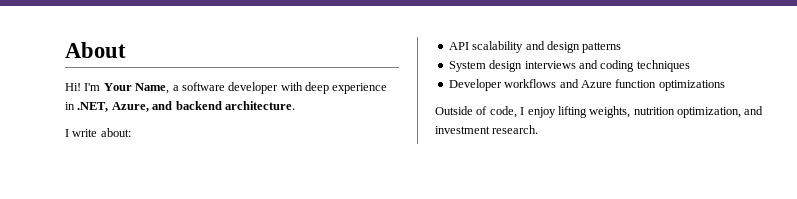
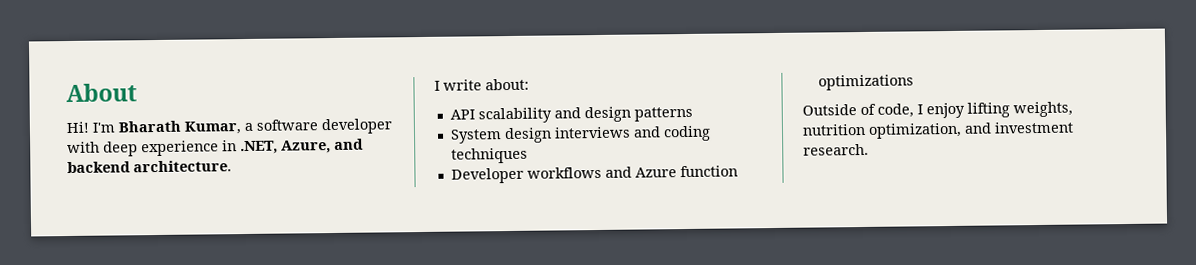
[103,83,170,94] Your Name, -> [118,120,241,135] Bharath Kumar,

